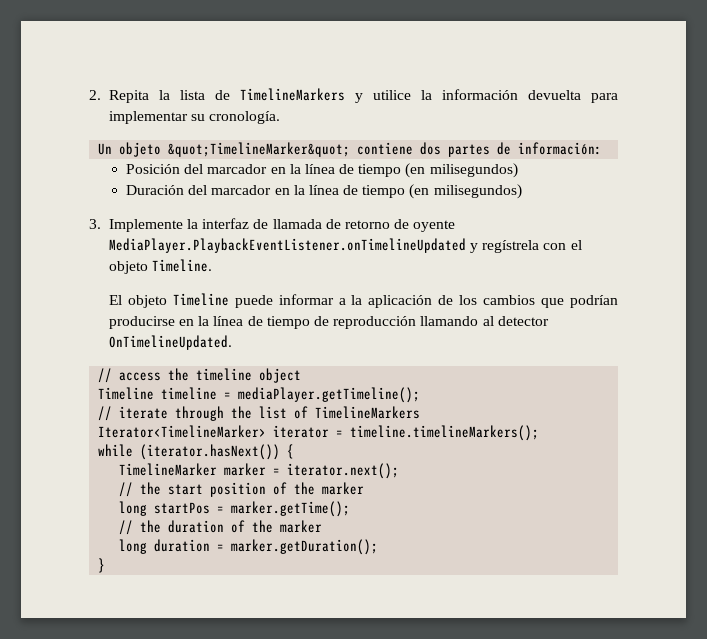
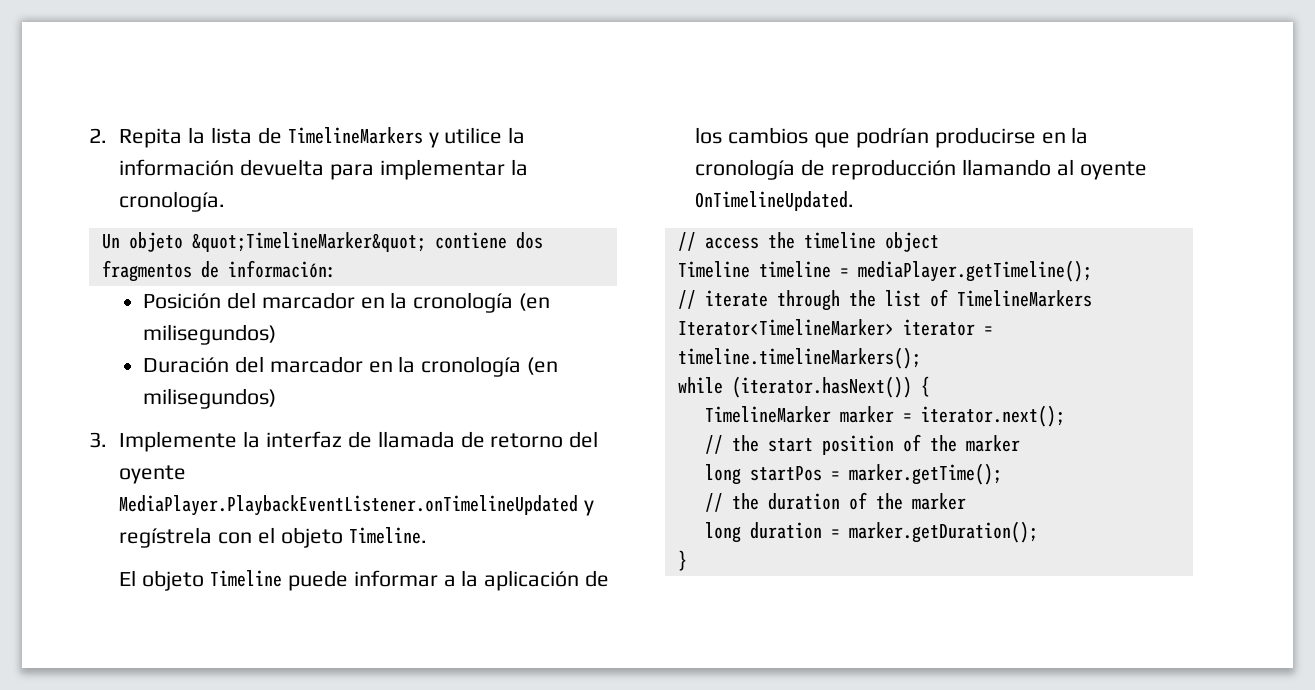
[191,114,206,121] su -> [510,159,528,176] la
[448,144,491,157] partes -> [101,260,192,282] fragmentos
[304,164,402,177] línea de tiempo -> [413,292,514,313] cronología
[308,185,406,198] línea de tiempo -> [421,356,522,377] cronología
[394,219,410,229] de -> [569,431,599,448] del
[213,316,310,329] línea de tiempo -> [695,159,796,180] cronología
[497,316,549,326] detector -> [1079,161,1147,180] oyente

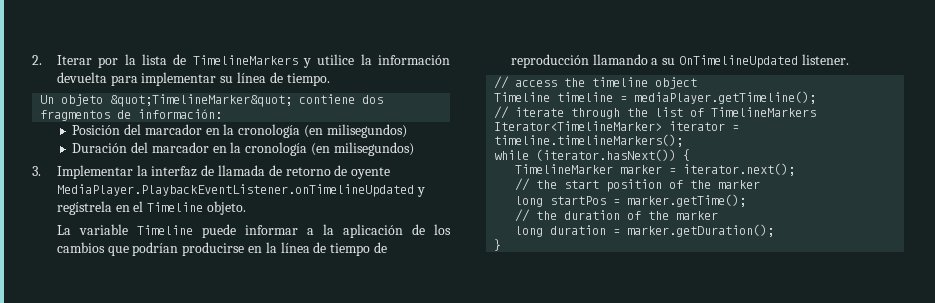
[119,128,183,148] Repita -> [56,55,119,68] Iterar por
[510,159,528,176] [119,191,226,212] la cronología. -> [220,72,330,86] su línea de tiempo.
[119,431,238,452] Implemente -> [56,165,133,179] Implementar
[569,431,599,448] del -> [334,165,348,176] de
[218,527,427,548] [119,570,205,591] con el objeto Timeline. // El objeto -> [115,201,246,215] [56,224,128,235] en el Timeline objeto. // La variable
[695,159,1147,180] [695,191,855,211] cronología de reproducción llamando al oyente OnTimelineUpdated. -> [280,242,387,256] [510,54,849,68] línea de tiempo de reproducción llamando a su OnTimelineUpdated listener.

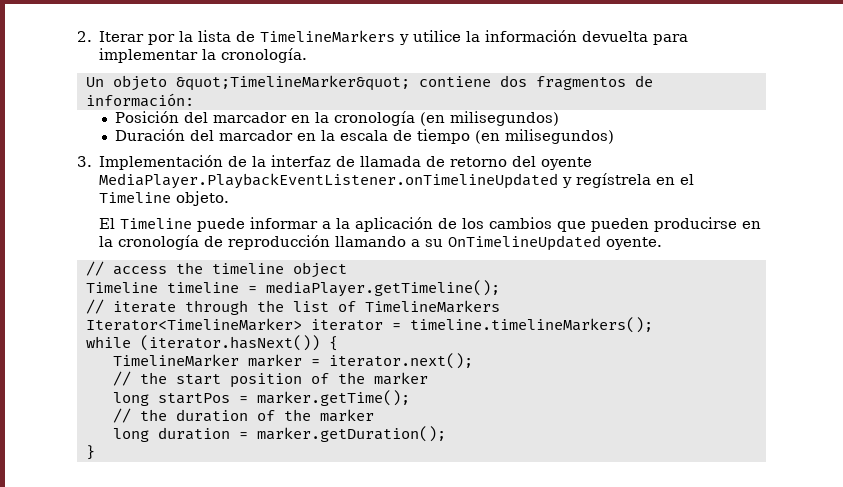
[220,72,330,86] su línea de tiempo. -> [202,48,308,63] la cronología.
[245,142,308,156] cronología -> [339,129,470,144] escala de tiempo
[56,165,133,179] Implementar -> [99,155,248,170] Implementación de
[334,165,348,176] de -> [512,156,537,167] del
[56,224,128,235] La variable -> [98,218,115,229] El
[132,242,179,256] podrían -> [590,218,649,232] pueden
[280,242,371,256] línea de tiempo -> [117,235,199,250] cronología
[801,54,849,65] listener. -> [605,237,662,250] oyente.

